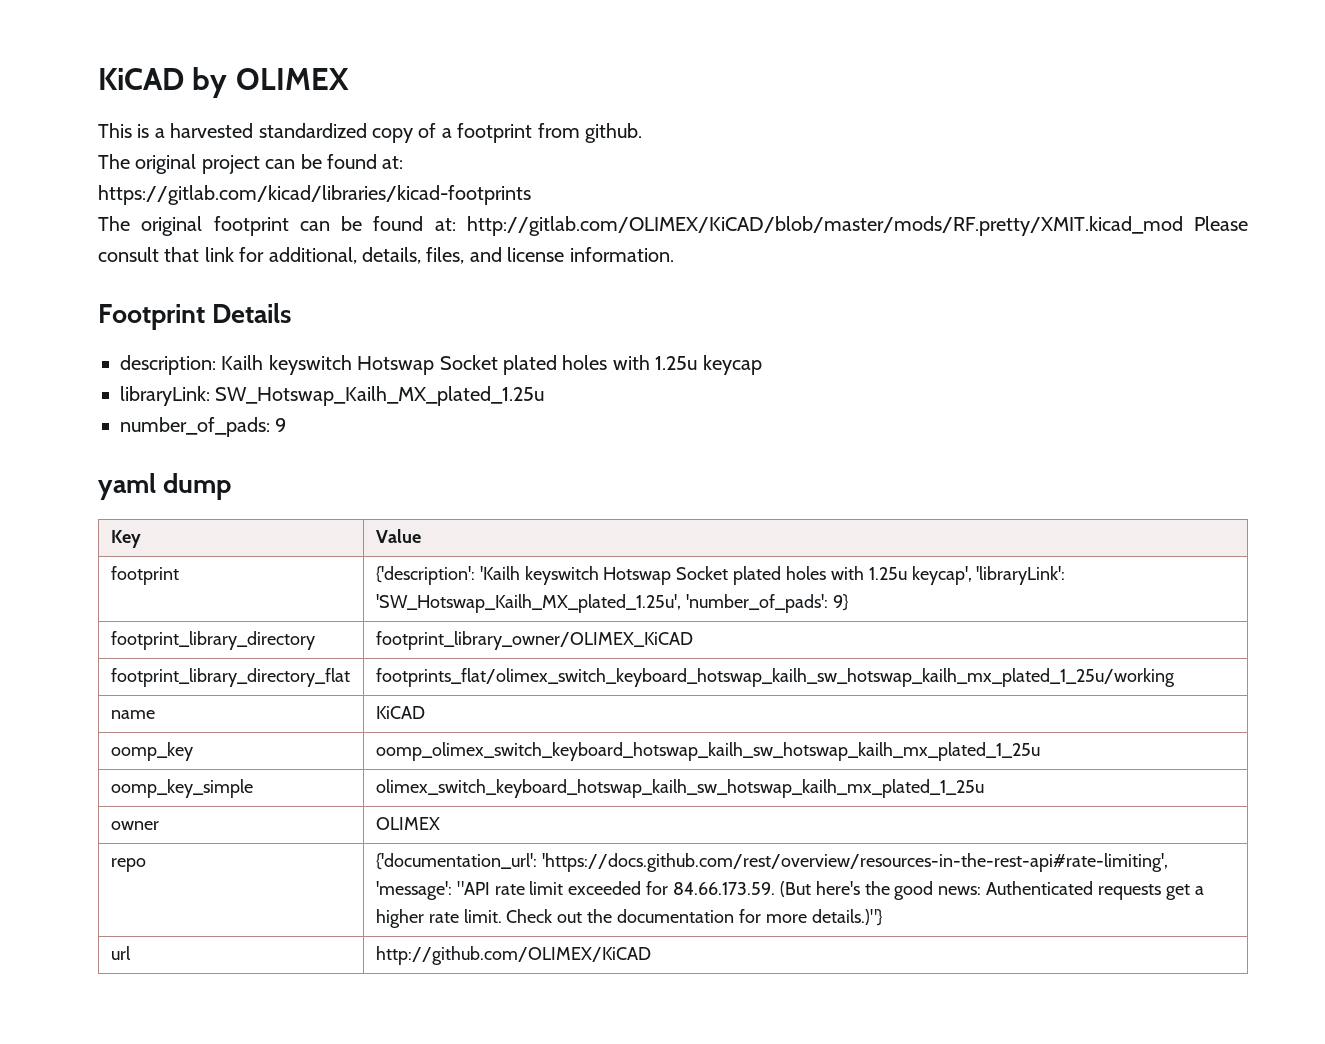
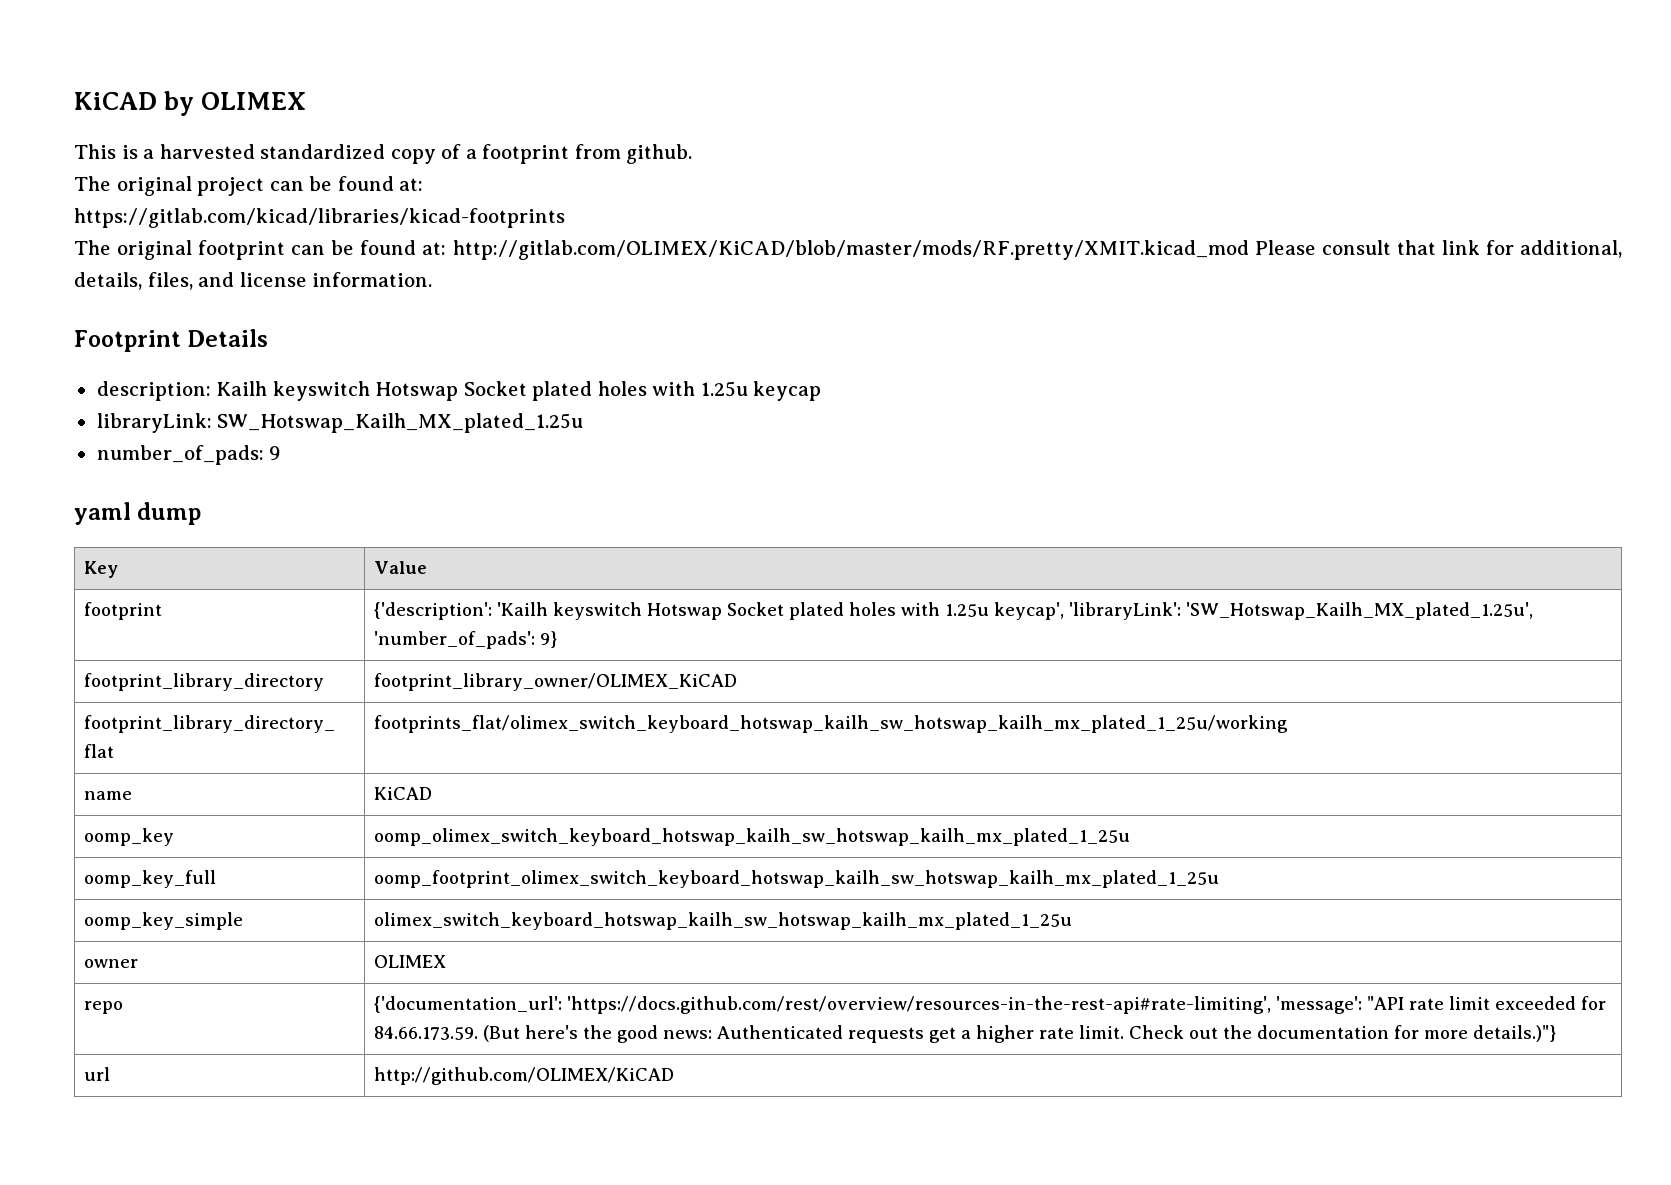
(1040, 751) none -> [84,870,217,888] [374,870,1220,888] // oomp_key_full | oomp_footprint_olimex_switch_keyboard_hotswap_kailh_sw_hotswap_kailh_mx_plated_1_25u

